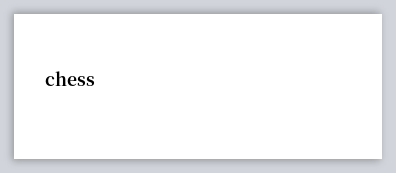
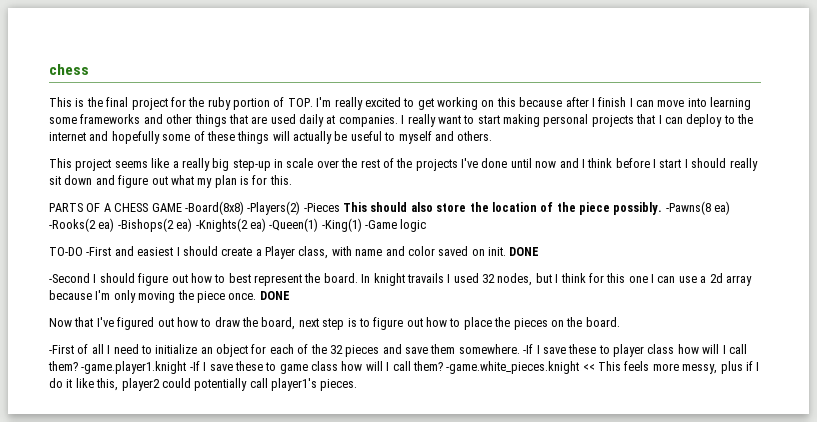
(95, 78) none -> [49,97,752,110] [49,114,753,127] [49,131,493,144] [49,158,758,171] [49,175,292,188] [49,201,731,215] [49,218,427,232] [49,246,540,259] [49,273,752,286] [49,290,290,303] [49,317,620,330] [49,344,747,357] [48,361,760,374] [49,378,358,391] // This is the final project for the ruby portion of TOP. I'm really excited to get working on this because after I finish I can move into learning some frameworks and other things that are used daily at companies. I really want to start making personal projects that I can deploy to the internet and hopefully some of these things will actually be useful to myself and others. // This project seems like a really big step-up in scale over the rest of the projects I've done until now and I think before I start I should really sit down and figure out what my plan is for this. // PARTS OF A CHESS GAME -Board(8x8) -Players(2) -Pieces This should also store the location of the piece possibly. -Pawns(8 ea) -Rooks(2 ea) -Bishops(2 ea) -Knights(2 ea) -Queen(1) -King(1) -Game logic // TO-DO -First and easiest I should create a Player class, with name and color saved on init. DONE // -Second I should figure out how to best represent the board. In knight travails I used 32 nodes, but I think for this one I can use a 2d array because I'm only moving the piece once. DONE // Now that I've figured out how to draw the board, next step is to figure out how to place the pieces on the board. // -First of all I need to initialize an object for each of the 32 pieces and save them somewhere. -If I save these to player class how will I call them? -game.player1.knight -If I save these to game class how will I call them? -game.white_pieces.knight << This feels more messy, plus if I do it like this, player2 could potentially call player1's pieces.

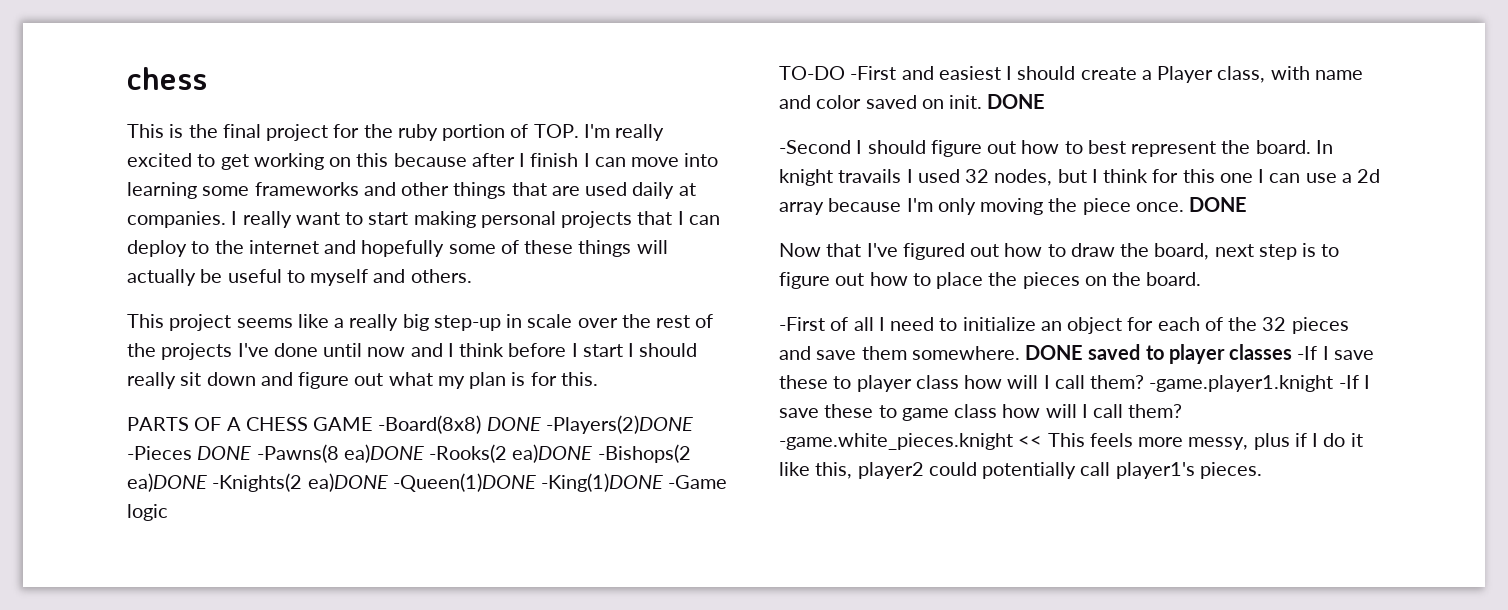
[247,201,731,215] [49,218,362,232] -Players(2) -Pieces This should also store the location of the piece possibly. -Pawns(8 ea) -Rooks(2 ea) -Bishops(2 ea) -Knights(2 ea) -Queen(1) -King(1) -> [486,415,693,434] [127,444,691,463] [127,473,664,492] DONE -Players(2)DONE -Pieces DONE -Pawns(8 ea)DONE -Rooks(2 ea)DONE -Bishops(2 ea)DONE -Knights(2 ea)DONE -Queen(1)DONE -King(1)DONE
(520, 349) none -> [1025,344,1293,364] DONE saved to player classes

